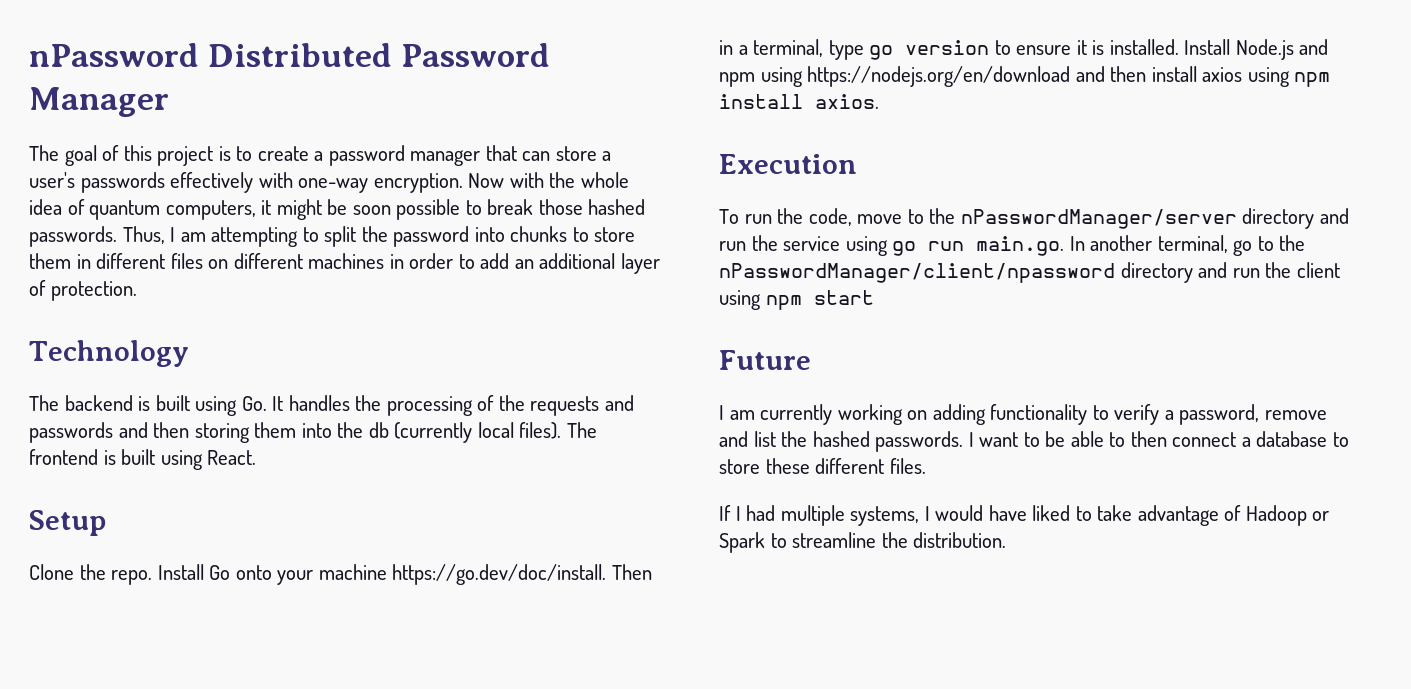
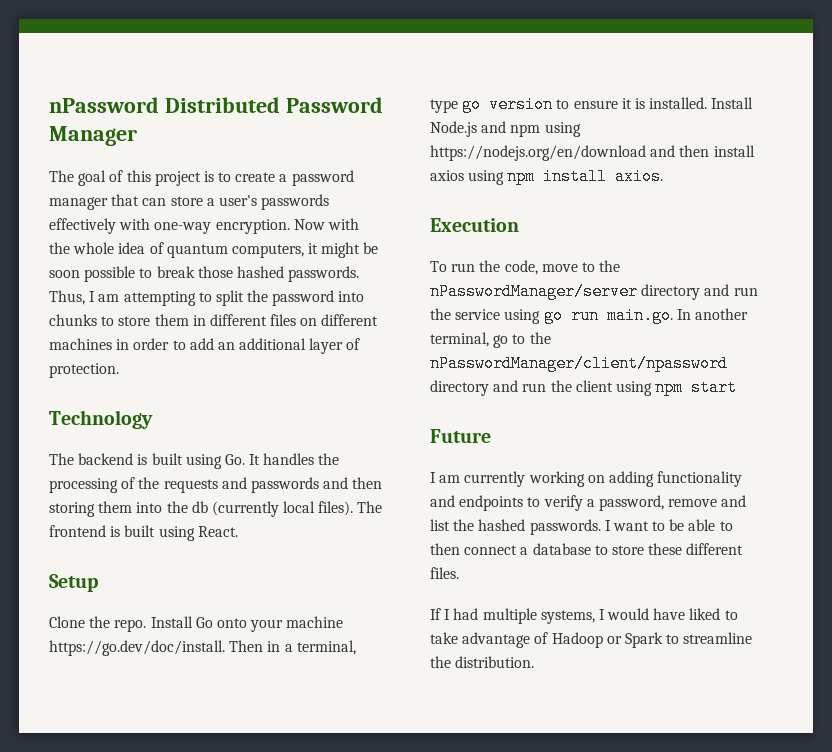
(1088, 414) none -> [430,495,524,511] and endpoints

